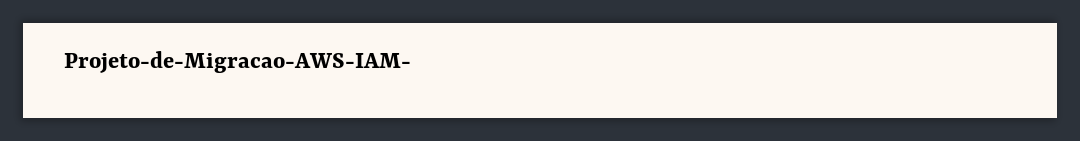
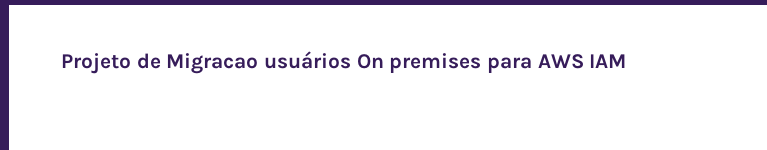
[64,51,411,73] Projeto-de-Migracao-AWS-IAM- -> [61,51,627,74] Projeto de Migracao usuários On premises para AWS IAM

